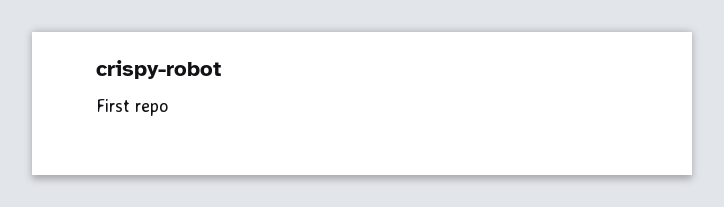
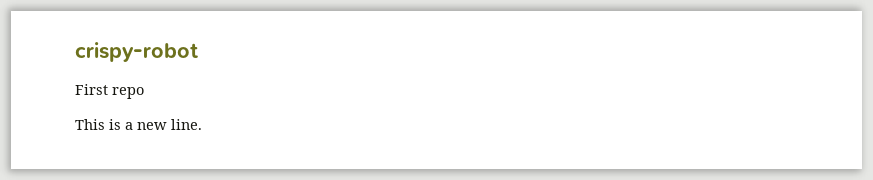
(168, 109) none -> [75,119,202,130] // This is a new line.

